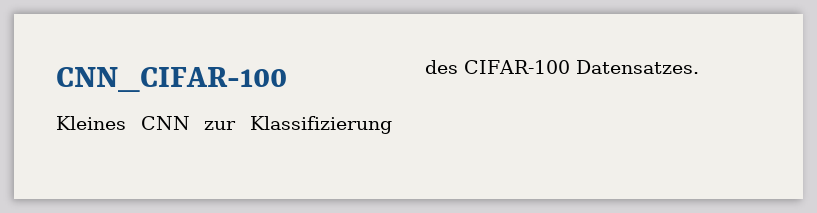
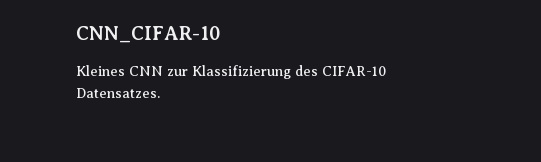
[56,67,287,92] CNN_CIFAR-100 -> [76,26,220,43] CNN_CIFAR-10
[464,60,570,74] CIFAR-100 -> [322,66,386,76] CIFAR-10

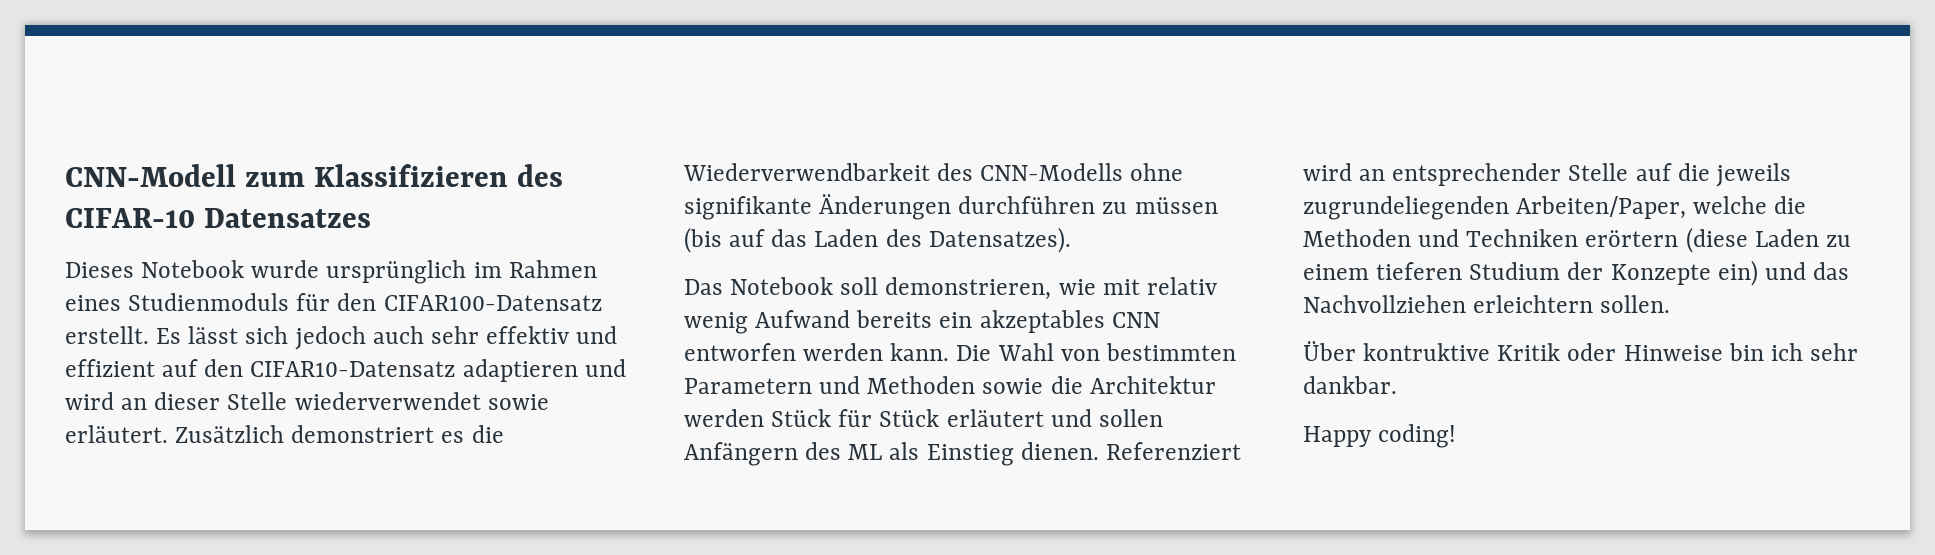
[76,26,220,43] [76,65,386,79] [76,88,160,98] CNN_CIFAR-10 // Kleines CNN zur Klassifizierung des CIFAR-10 Datensatzes. -> [65,164,564,187] [65,208,372,228] [65,260,597,284] [65,293,602,311] [65,326,618,350] [65,359,626,382] [65,392,549,410] [65,425,504,443] [683,163,1184,181] [684,194,1218,220] [684,227,1071,253] [684,277,1217,300] [684,310,1160,334] [684,343,1236,361] [684,376,1216,394] [684,409,1163,427] [684,442,1241,466] [1303,163,1791,187] [1303,196,1807,220] [1303,227,1851,253] [1303,260,1850,286] [1303,295,1671,313] [1303,341,1859,361] [1303,376,1397,394] [1303,424,1457,448] CNN-Modell zum Klassifizieren des CIFAR-10 Datensatzes // Dieses Notebook wurde ursprünglich im Rahmen eines Studienmoduls für den CIFAR100-Datensatz erstellt. Es lässt sich jedoch auch sehr effektiv und effizient auf den CIFAR10-Datensatz adaptieren und wird an dieser Stelle wiederverwendet sowie erläutert. Zusätzlich demonstriert es die Wiederverwendbarkeit des CNN-Modells ohne signifikante Änderungen durchführen zu müssen (bis auf das Laden des Datensatzes). // Das Notebook soll demonstrieren, wie mit relativ wenig Aufwand bereits ein akzeptables CNN entworfen werden kann. Die Wahl von bestimmten Parametern und Methoden sowie die Architektur werden Stück für Stück erläutert und sollen Anfängern des ML als Einstieg dienen. Referenziert wird an entsprechender Stelle auf die jeweils zugrundeliegenden Arbeiten/Paper, welche die Methoden und Techniken erörtern (diese Laden zu einem tieferen Studium der Konzepte ein) und das Nachvollziehen erleichtern sollen. // Über kontruktive Kritik oder Hinweise bin ich sehr dankbar. // Happy coding!

